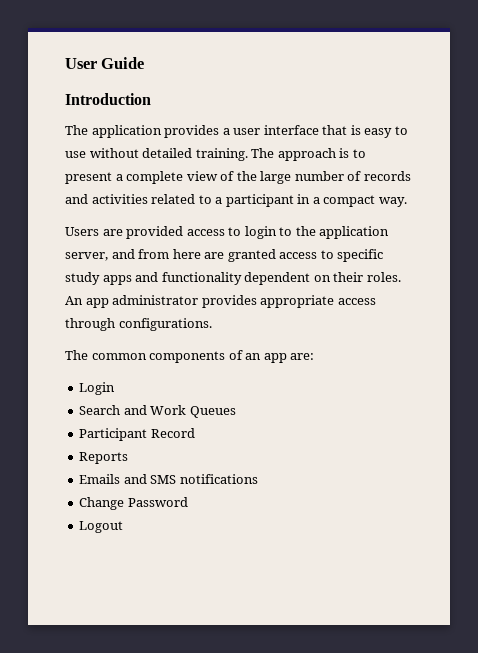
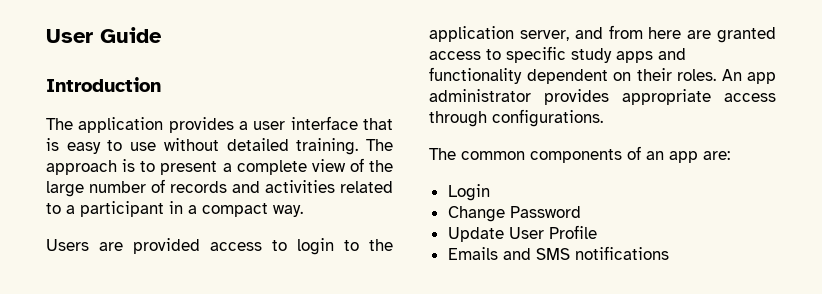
[79,405,236,418] [79,428,195,441] [79,452,129,464] Search and Work Queues // Participant Record // Reports -> [447,206,581,222] [447,225,597,242] Change Password // Update User Profile
[79,497,188,510] [79,521,124,533] // Change Password // Logout -> (669, 253) none

